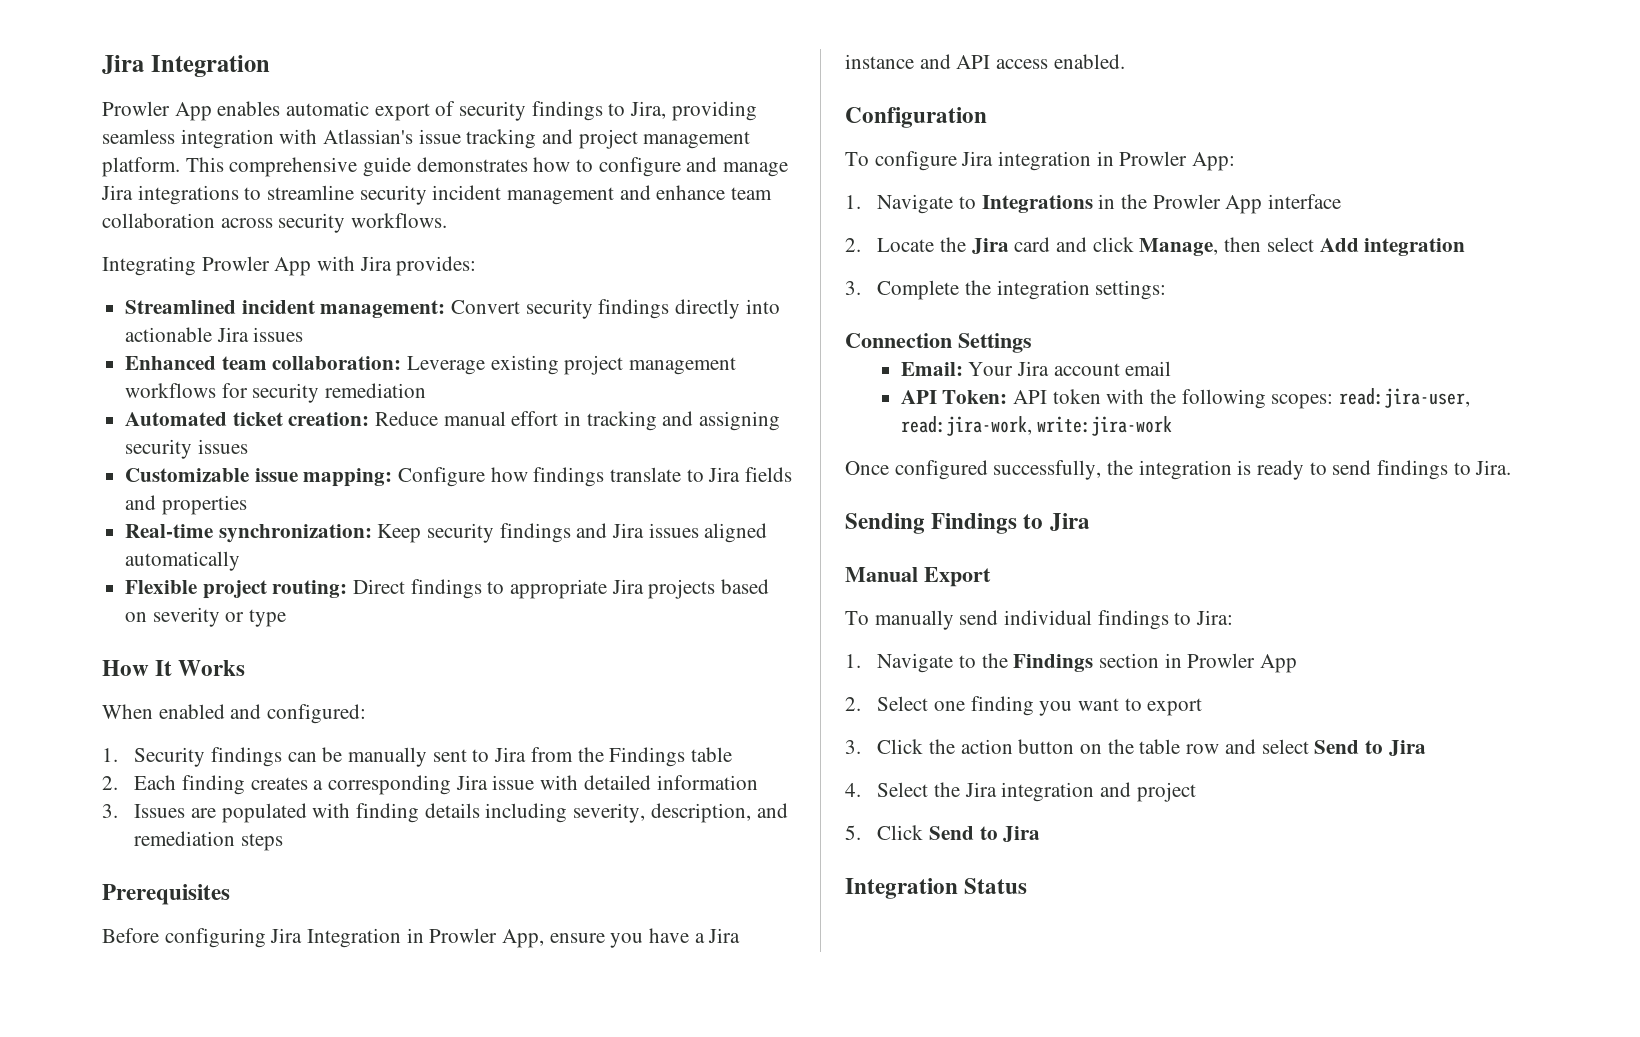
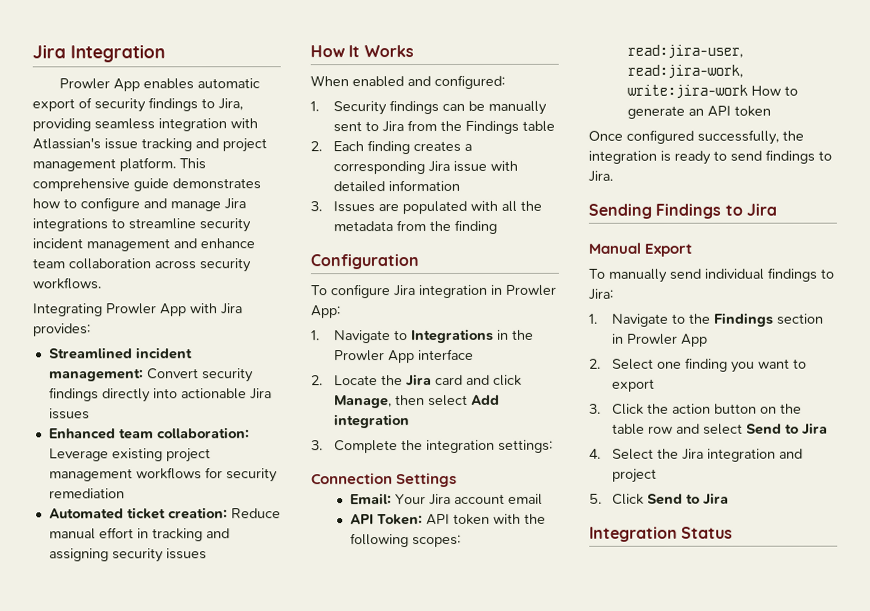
[125,467,793,487] [125,495,247,515] [125,523,768,543] [125,551,241,571] [125,579,770,599] [125,607,287,627] // Customizable issue mapping: Configure how findings translate to Jira fields and properties // Real-time synchronization: Keep security findings and Jira issues aligned automatically // Flexible project routing: Direct findings to appropriate Jira projects based on severity or type -> (207, 554) none
[356,803,788,823] [134,831,284,851] [102,884,230,905] [102,928,741,948] [845,54,1125,69] finding details including severity, description, and remediation steps // Prerequisites // Before configuring Jira Integration in Prowler App, ensure you have a Jira instance and API access enabled. -> [501,200,543,212] [333,219,498,234] all the metadata from the finding
(1173, 426) none -> [751,85,799,96] [627,105,772,119] How to generate an API token

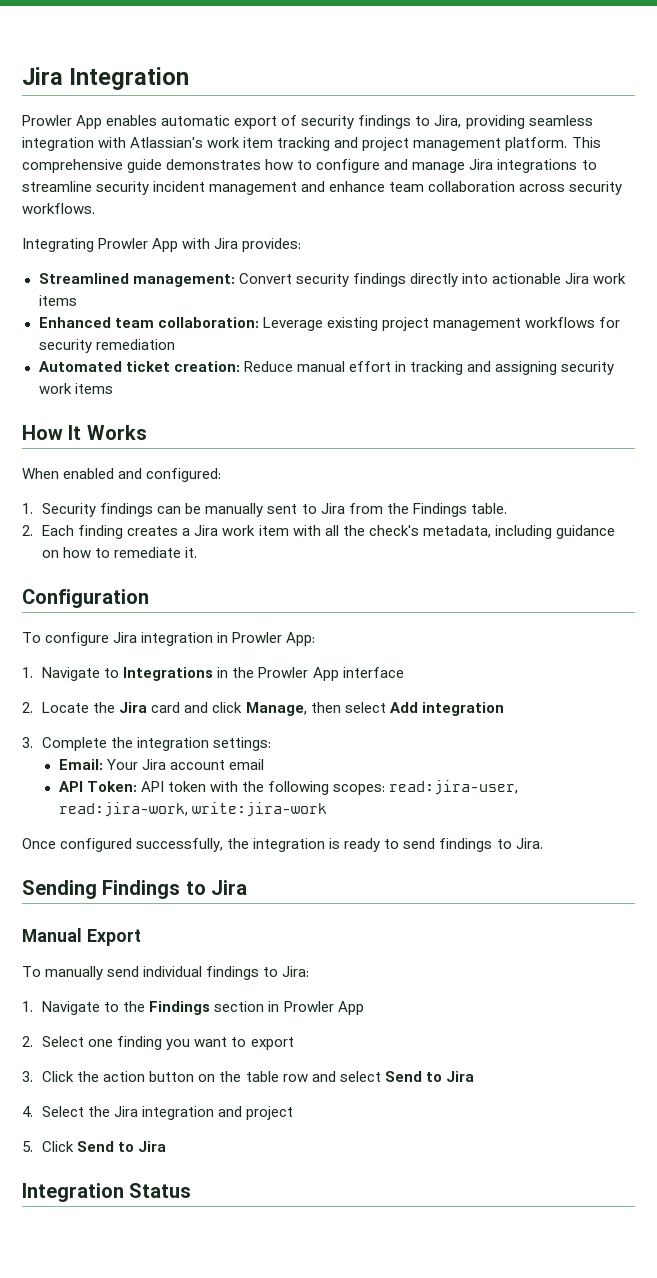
[104,138,138,150] issue -> [207,137,274,148] work item
[135,347,193,360] incident -> (129, 278) none
[48,408,90,420] issues -> [592,273,626,284] [38,295,77,306] work items
[165,548,207,560] issues -> [38,383,113,394] work items
[522,120,556,132] table -> [470,503,507,514] table.
[333,160,519,175] [333,179,461,193] [310,200,543,215] [333,219,498,234] corresponding Jira issue with detailed information // 3. Issues are populated with all the metadata from the finding -> [194,525,615,539] [42,547,198,558] Jira work item with all the check's metadata, including guidance on how to remediate it.
[311,472,458,488] // Connection Settings -> (272, 744) none
[751,85,799,96] [627,105,772,119] How to generate an API token -> (327, 809) none

